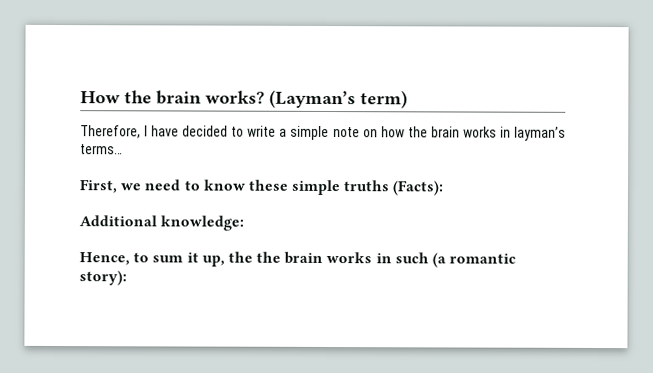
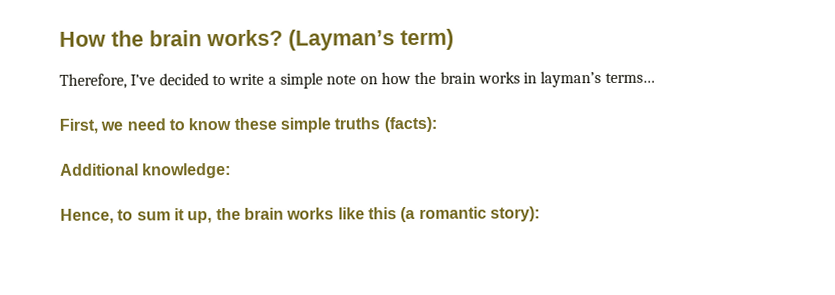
[144,125,180,137] I have -> [130,74,156,86] I’ve
[392,180,445,196] (Facts): -> [383,116,437,133] (facts):
[256,251,429,264] the brain works in such -> [243,207,397,220] brain works like this

